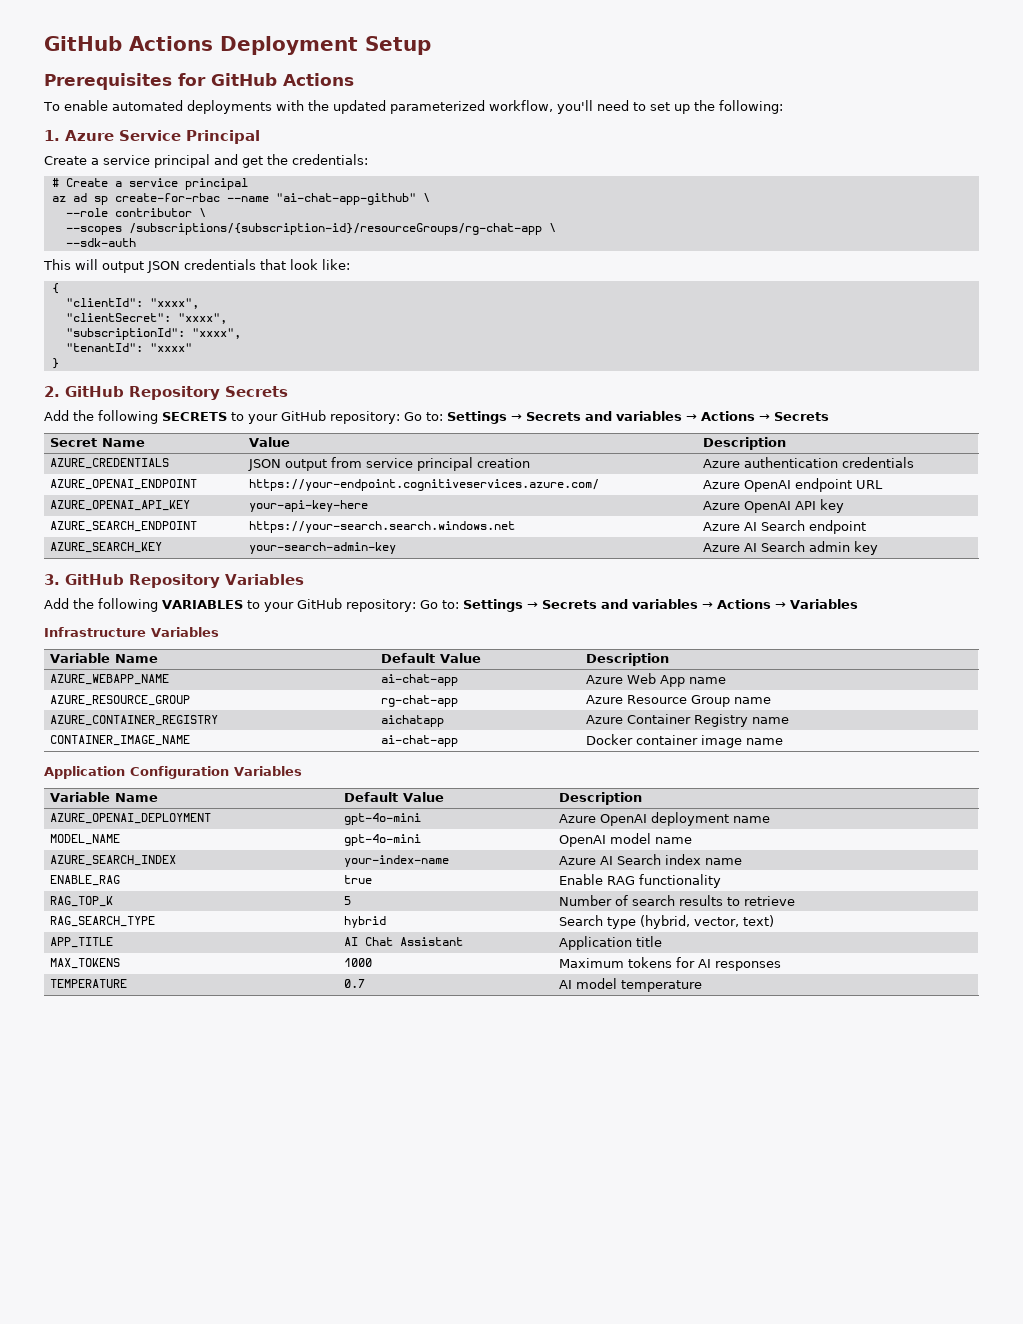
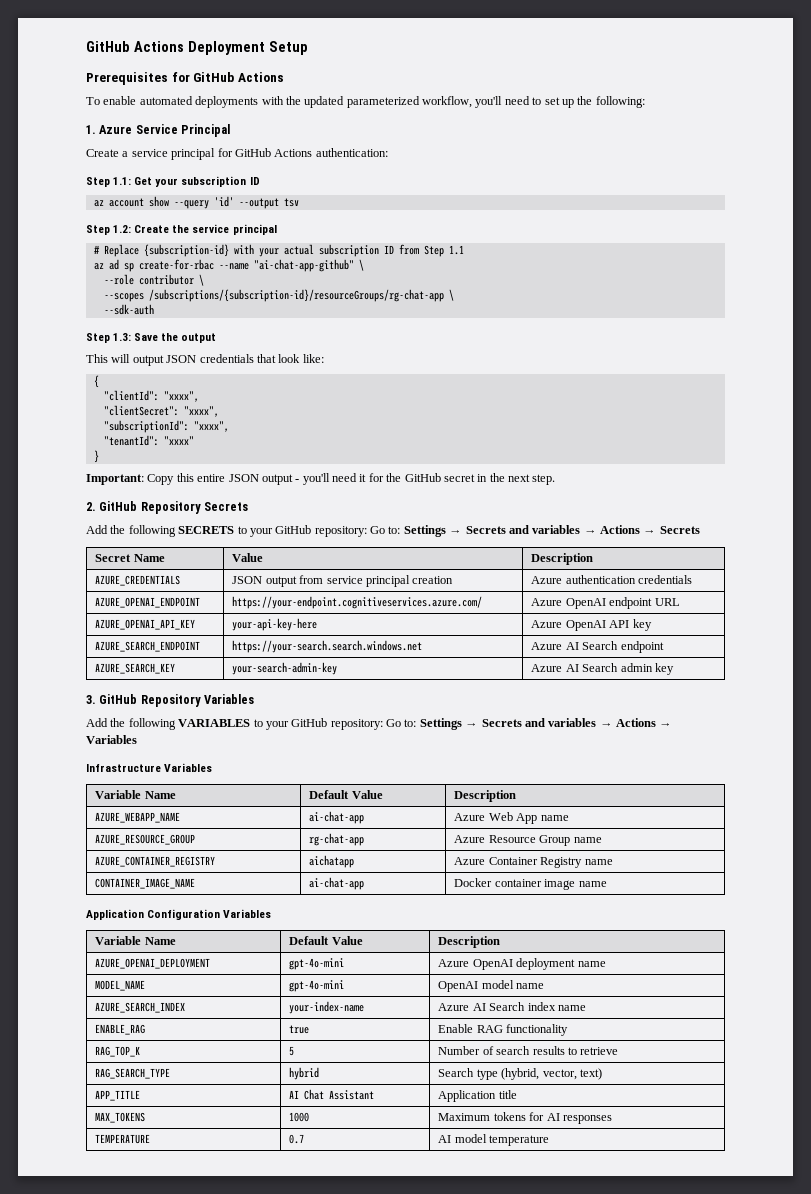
[214,154,368,168] [51,178,248,190] and get the credentials: // # Create a service principal -> [217,148,388,157] [86,176,260,187] [93,196,299,209] [86,224,277,235] [93,244,464,257] for GitHub Actions authentication: // Step 1.1: Get your subscription ID // az account show --query 'id' --output tsv // Step 1.2: Create the service principal // # Replace {subscription-id} with your actual subscription ID from Step 1.1
(136, 242) none -> [86,333,217,343] // Step 1.3: Save the output
(59, 363) none -> [86,473,556,485] // Important: Copy this entire JSON output - you'll need it for the GitHub secret in the next step.

